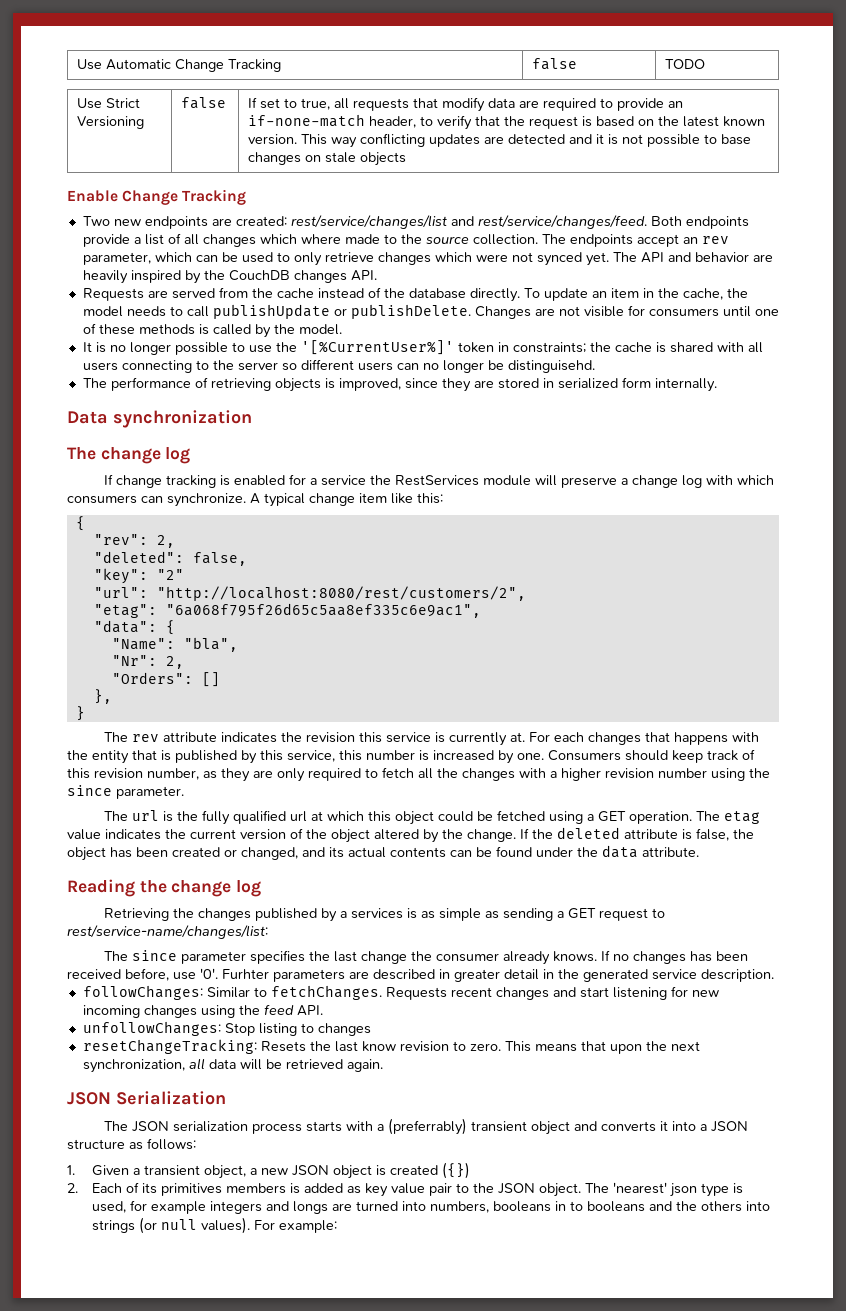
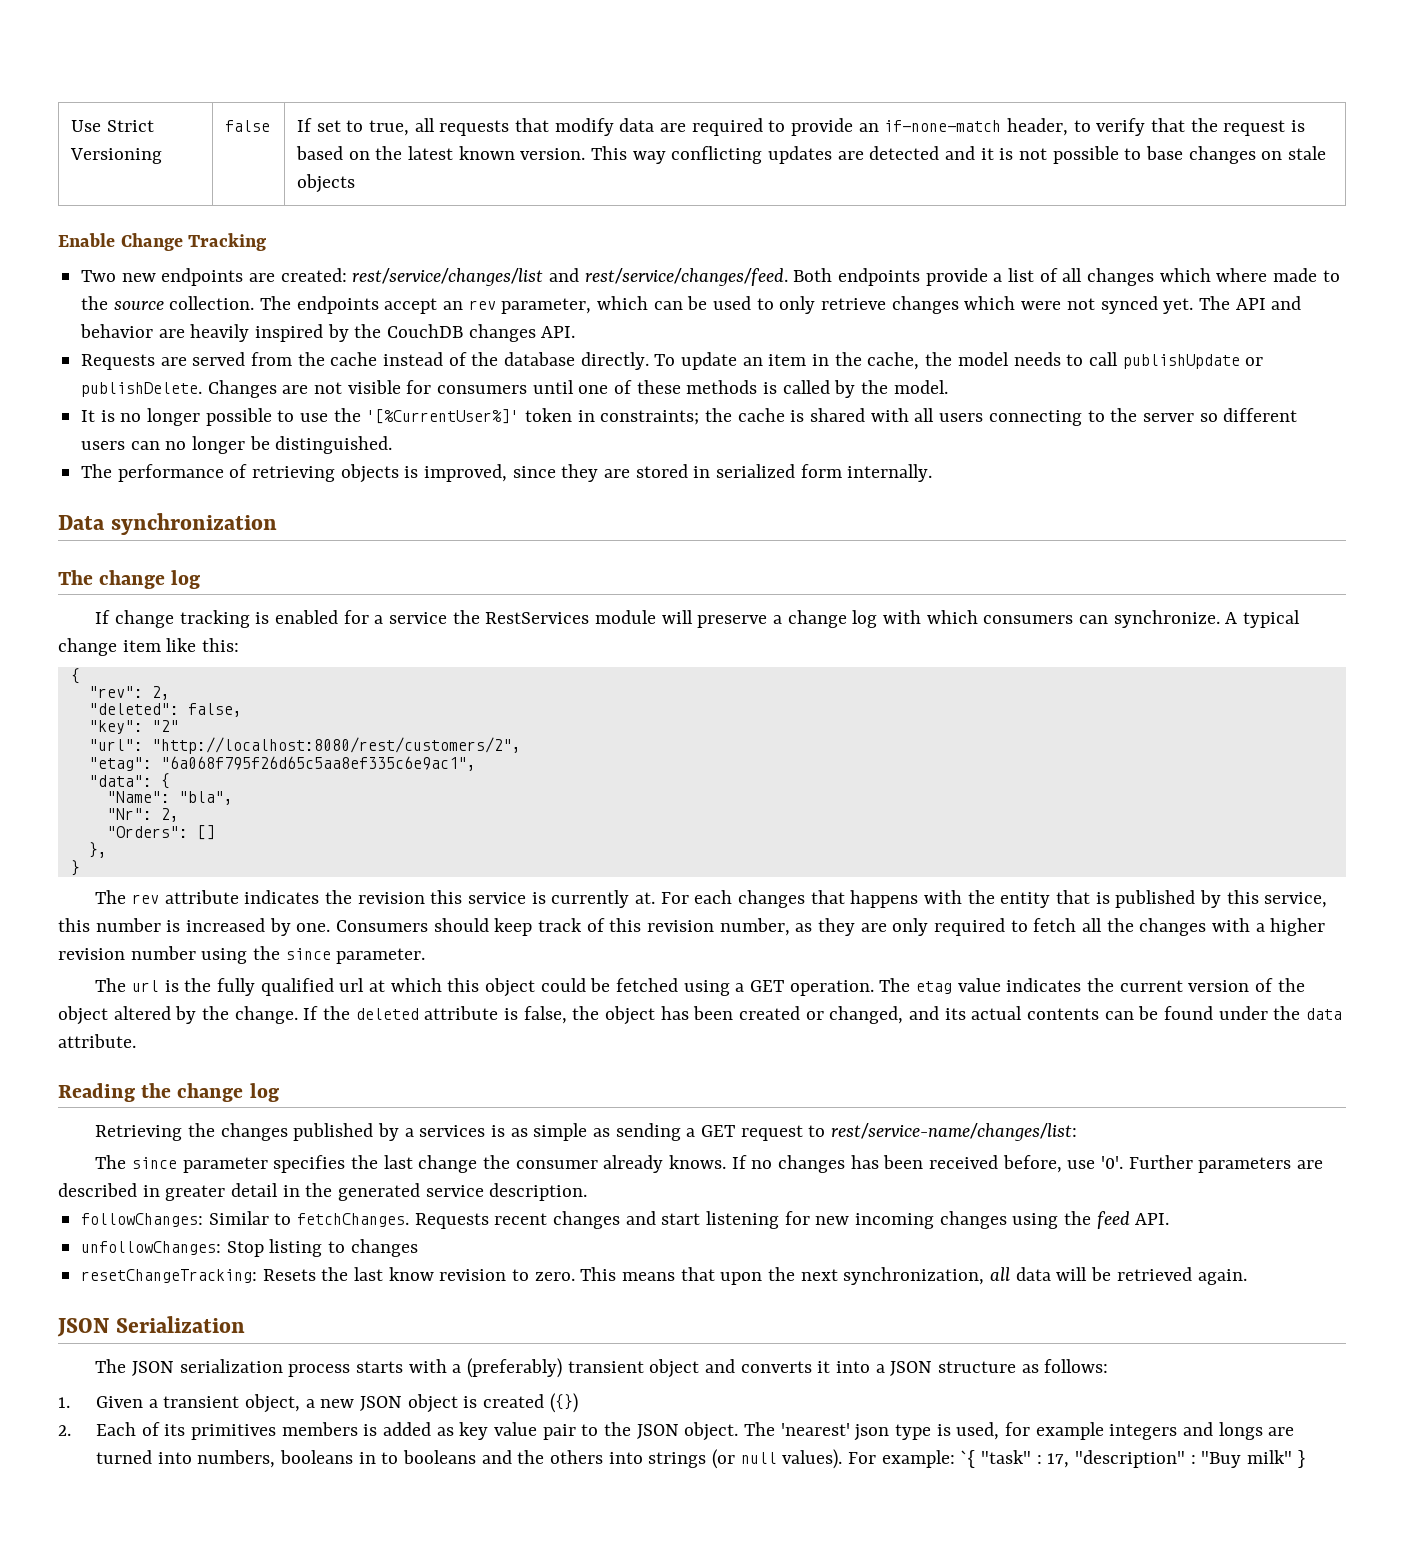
[77,59,282,72] [532,58,578,70] [665,59,706,69] [77,98,103,109] Use Automatic Change Tracking | false | TODO // Use -> [70,120,101,132] Use
[507,360,595,373] distinguisehd. -> [275,436,393,454] distinguished.
[222,969,269,979] Furhter -> [1128,1155,1193,1169] Further
[388,1118,468,1135] (preferrably) -> [466,1358,562,1378] (preferably)
(337, 1226) none -> [960,1450,1305,1468] `{ "task" : 17, "description" : "Buy milk" }

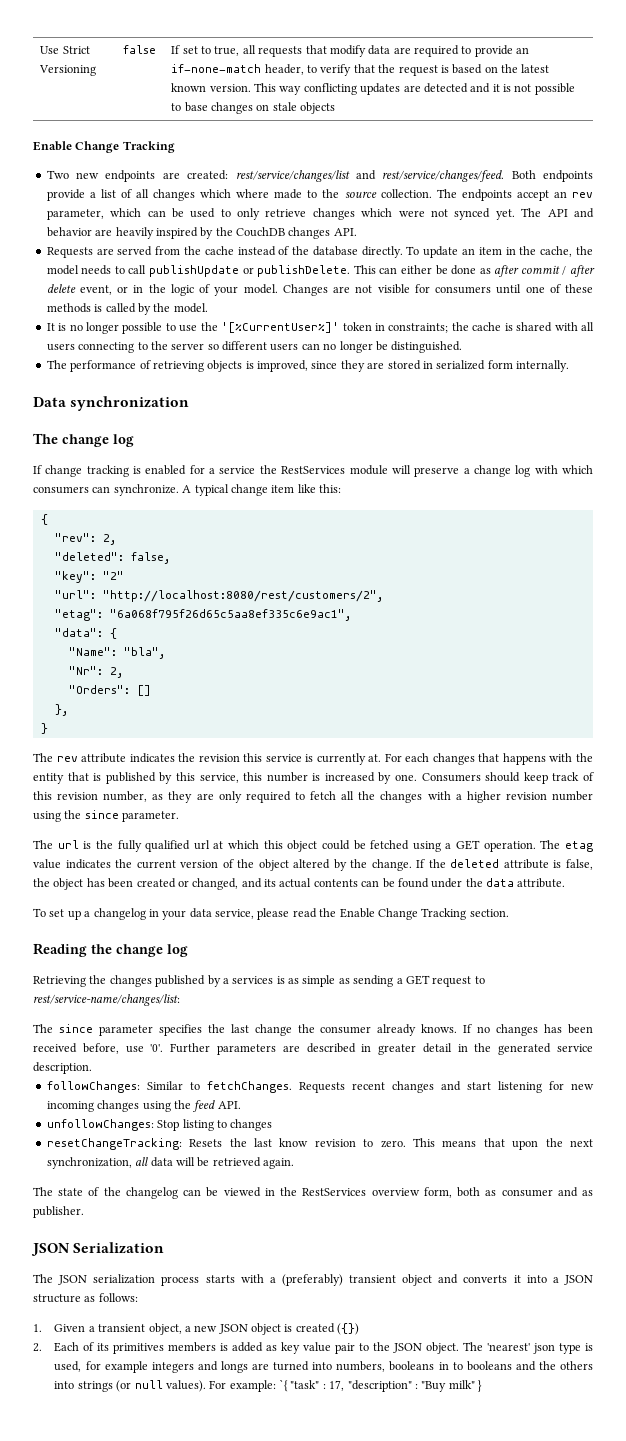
(203, 389) none -> [353,265,595,277] [46,284,278,296] This can either be done as after commit / after delete event, or in the logic of your model.
(136, 1041) none -> [33,908,509,920] // To set up a changelog in your data service, please read the Enable Change Tracking section.
(1247, 1277) none -> [33,1187,594,1199] [33,1206,84,1218] // The state of the changelog can be viewed in the RestServices overview form, both as consumer and as publisher.

